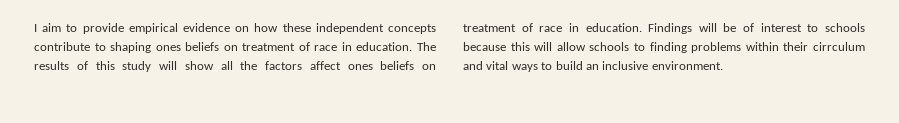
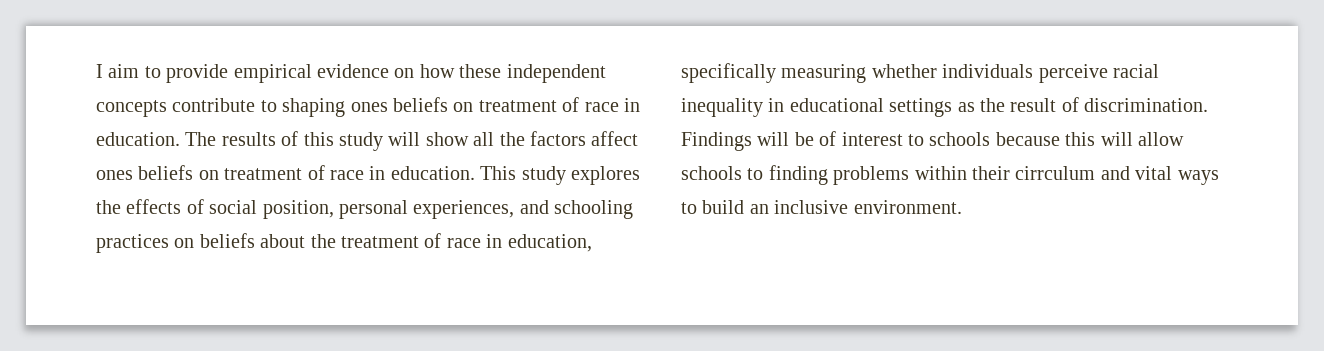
(642, 27) none -> [480,166,640,185] [96,199,634,219] [96,233,592,253] [681,63,1159,83] [681,97,1209,117] This study explores the effects of social position, personal experiences, and schooling practices on beliefs about the treatment of race in education, specifically measuring whether individuals perceive racial inequality in educational settings as the result of discrimination.

